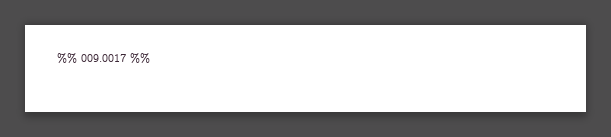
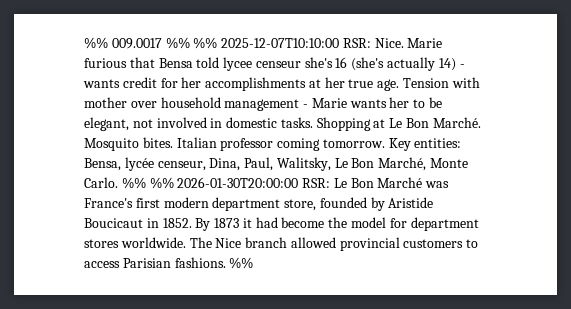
(150, 58) none -> [193,37,443,49] [84,57,465,71] [83,77,480,91] [84,97,443,111] [84,117,481,131] [84,137,462,151] [84,157,469,171] [84,177,450,189] [84,197,434,211] [84,217,479,231] [84,237,479,251] [84,257,254,269] %% 2025-12-07T10:10:00 RSR: Nice. Marie furious that Bensa told lycee censeur she's 16 (she's actually 14) - wants credit for her accomplishments at her true age. Tension with mother over household management - Marie wants her to be elegant, not involved in domestic tasks. Shopping at Le Bon Marché. Mosquito bites. Italian professor coming tomorrow. Key entities: Bensa, lycée censeur, Dina, Paul, Walitsky, Le Bon Marché, Monte Carlo. %% %% 2026-01-30T20:00:00 RSR: Le Bon Marché was France's first modern department store, founded by Aristide Boucicaut in 1852. By 1873 it had become the model for department stores worldwide. The Nice branch allowed provincial customers to access Parisian fashions. %%

